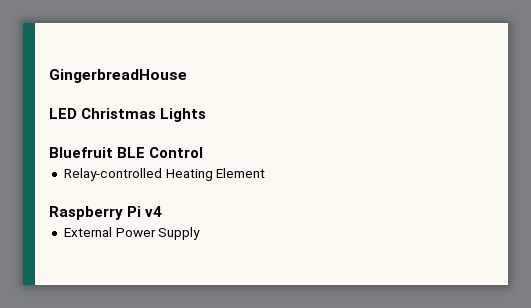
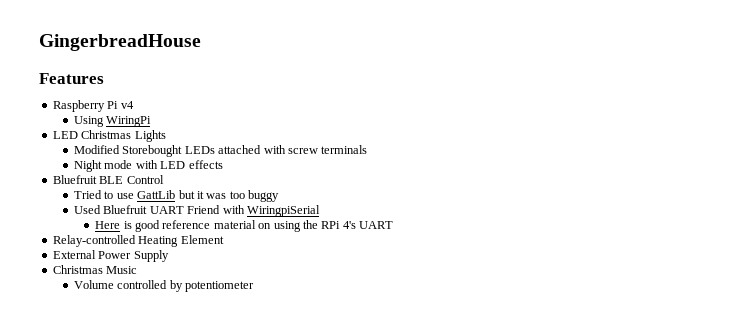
[49,108,207,122] [49,147,204,158] LED Christmas Lights // Bluefruit BLE Control -> [39,73,104,84] [52,100,134,112] [74,116,152,127] [52,130,166,142] [74,145,368,157] [74,160,223,172] [52,175,164,184] [74,190,280,202] [74,205,320,217] [95,220,394,232] Features // Raspberry Pi v4 // Using WiringPi // LED Christmas Lights // Modified Storebought LEDs attached with screw terminals // Night mode with LED effects // Bluefruit BLE Control // Tried to use GattLib but it was too buggy // Used Bluefruit UART Friend with WiringpiSerial // Here is good reference material on using the RPi 4's UART
[49,206,163,220] // Raspberry Pi v4 -> (224, 239) none
(201, 233) none -> [52,265,138,274] [74,280,255,292] // Christmas Music // Volume controlled by potentiometer

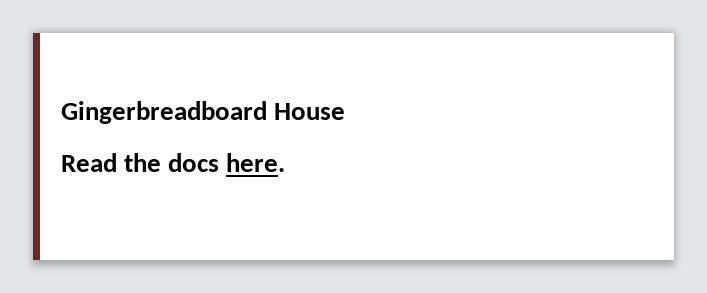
[39,34,201,51] [39,73,104,84] [52,100,134,112] [74,116,152,127] [52,130,166,142] [74,145,368,157] [74,160,223,172] [52,175,164,184] [74,190,280,202] [74,205,320,217] [95,220,394,232] [52,235,224,247] [52,250,169,262] [52,265,138,274] [74,280,255,292] GingerbreadHouse // Features // Raspberry Pi v4 // Using WiringPi // LED Christmas Lights // Modified Storebought LEDs attached with screw terminals // Night mode with LED effects // Bluefruit BLE Control // Tried to use GattLib but it was too buggy // Used Bluefruit UART Friend with WiringpiSerial // Here is good reference material on using the RPi 4's UART // Relay-controlled Heating Element // External Power Supply // Christmas Music // Volume controlled by potentiometer -> [61,101,346,124] [61,153,286,172] Gingerbreadboard House // Read the docs here.

